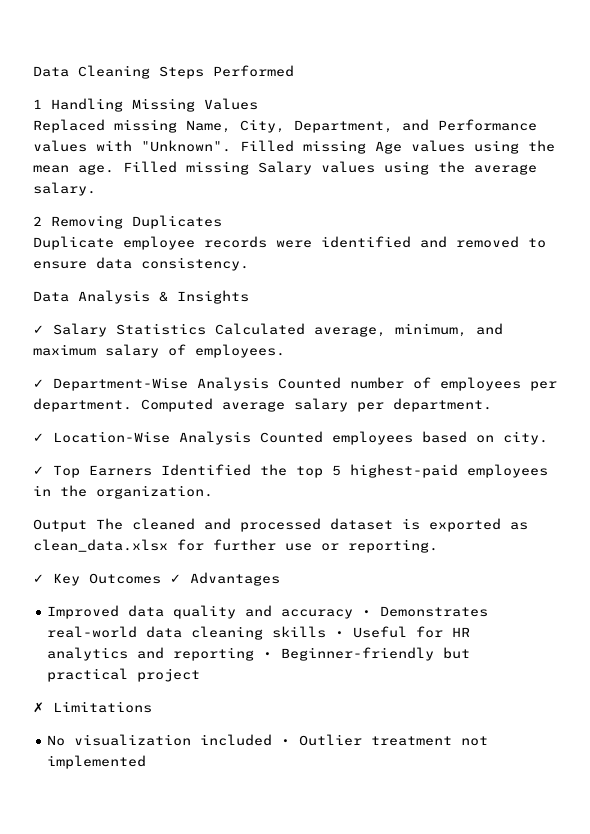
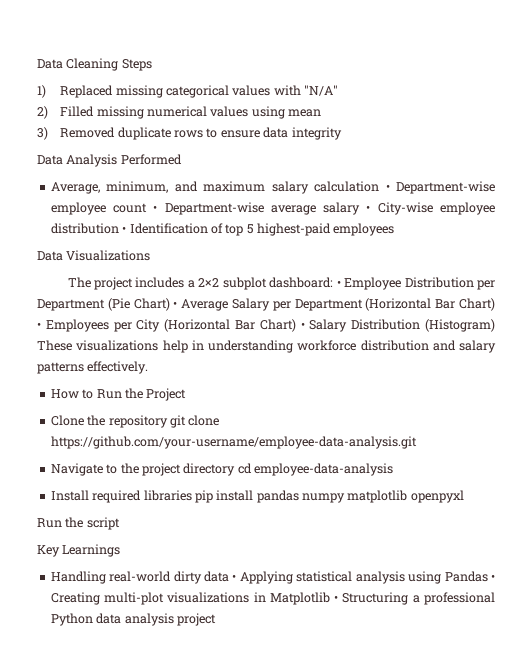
[213,65,294,77] [33,98,258,112] [33,119,537,133] [33,140,555,154] Performed // 1 Handling Missing Values // Replaced missing Name, City, Department, and Performance values with "Unknown". Filled missing Age values using the -> [37,85,339,98] [37,106,285,119] // 1) Replaced missing categorical values with "N/A" // 2) Filled missing numerical values using
[78,161,537,175] [33,182,96,196] [33,215,222,229] [33,236,519,250] age. Filled missing Salary values using the average salary. // 2 Removing Duplicates // Duplicate employee records were identified and removed -> [37,127,204,140] // 3) Removed duplicate rows
[141,257,249,271] consistency. -> [291,127,342,140] integrity
[159,290,249,304] [33,323,503,337] [33,344,285,358] [33,377,557,391] [33,398,492,412] [33,431,548,445] [33,464,548,478] [33,485,213,499] [33,518,528,532] [33,539,438,553] [33,572,280,586] [47,605,489,619] [47,626,471,640] [47,647,471,661] [47,668,201,682] [33,701,152,713] [47,734,489,746] [47,755,147,769] & Insights // ✓ Salary Statistics Calculated average, minimum, and maximum salary of employees. // ✓ Department-Wise Analysis Counted number of employees per department. Computed average salary per department. // ✓ Location-Wise Analysis Counted employees based on city. // ✓ Top Earners Identified the top 5 highest-paid employees in the organization. // Output The cleaned and processed dataset is exported as clean_data.xlsx for further use or reporting. // ✓ Key Outcomes ✓ Advantages // Improved data quality and accuracy • Demonstrates real-world data cleaning skills • Useful for HR analytics and reporting • Beginner-friendly but practical project // ✗ Limitations // No visualization included • Outlier treatment not implemented -> [120,154,182,165] [50,181,496,194] [50,202,495,215] [50,223,395,236] [37,250,151,261] [67,277,495,290] [37,298,496,311] [37,319,496,332] [37,340,496,353] [37,361,149,374] [50,388,187,401] [50,415,220,428] [50,436,417,449] [50,463,393,476] [50,490,464,503] [37,517,120,530] [37,544,121,557] [50,571,496,584] [50,592,495,605] [50,613,216,626] Performed // Average, minimum, and maximum salary calculation • Department-wise employee count • Department-wise average salary • City-wise employee distribution • Identification of top 5 highest-paid employees // Data Visualizations // The project includes a 2×2 subplot dashboard: • Employee Distribution per Department (Pie Chart) • Average Salary per Department (Horizontal Bar Chart) • Employees per City (Horizontal Bar Chart) • Salary Distribution (Histogram) These visualizations help in understanding workforce distribution and salary patterns effectively. // How to Run the Project // Clone the repository git clone https://github.com/your-username/employee-data-analysis.git // Navigate to the project directory cd employee-data-analysis // Install required libraries pip install pandas numpy matplotlib openpyxl // Run the script // Key Learnings // Handling real-world dirty data • Applying statistical analysis using Pandas • Creating multi-plot visualizations in Matplotlib • Structuring a professional Python data analysis project

